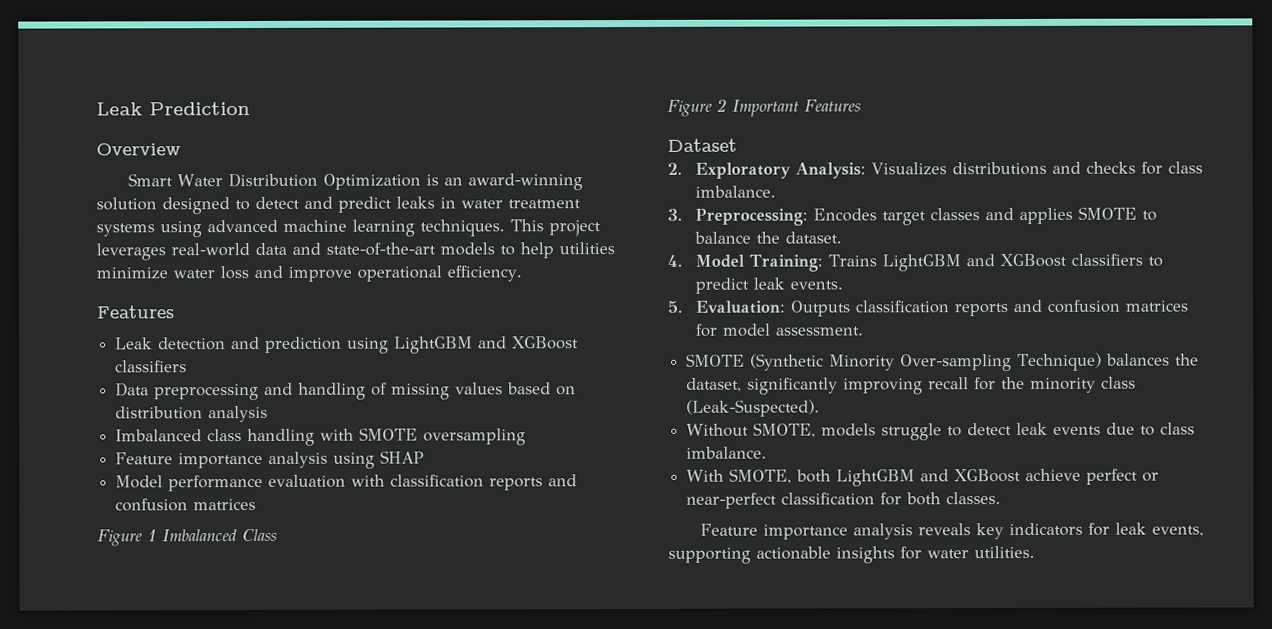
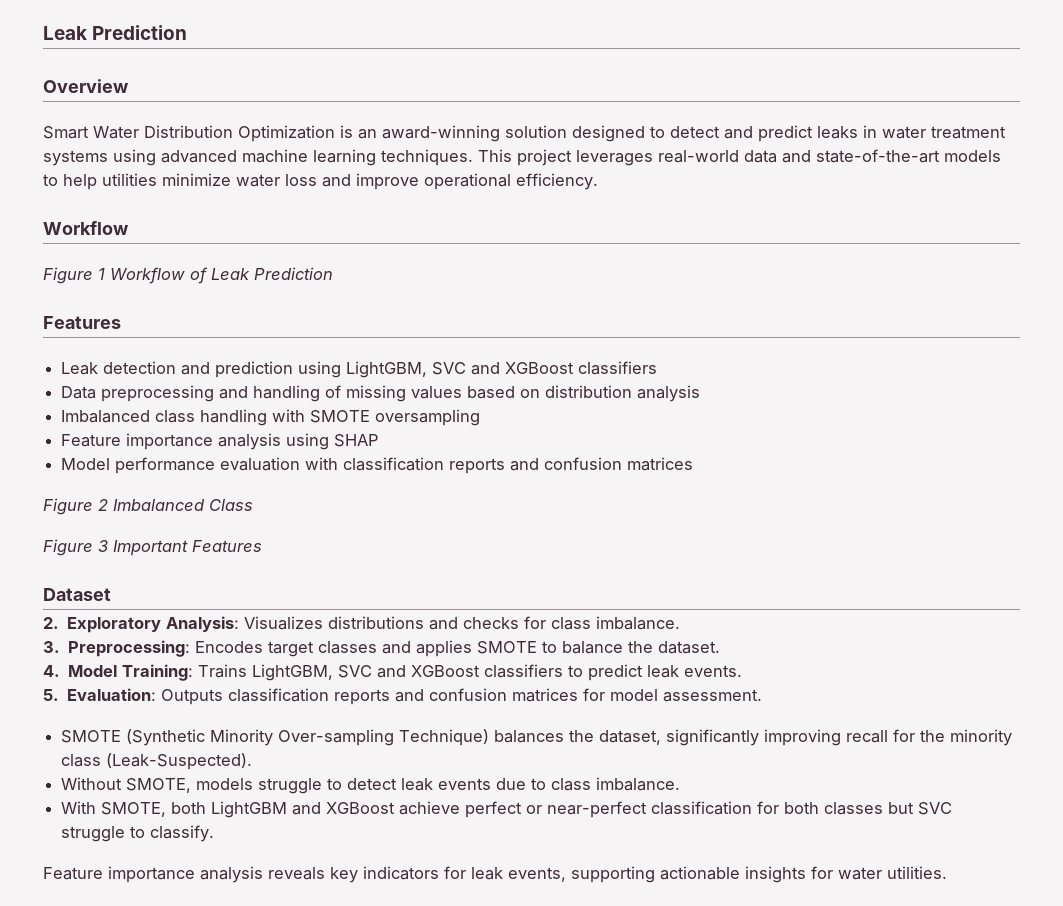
(522, 273) none -> [43,221,129,235] [43,267,333,284] // Workflow // Figure 1 Workflow of Leak Prediction
[394,336,474,354] LightGBM -> [346,361,467,378] LightGBM, SVC
[147,529,157,542] 1 -> [98,499,108,511] 2
[716,98,727,112] 2 -> [98,540,108,552] 3
[881,254,961,272] LightGBM -> [252,664,373,681] LightGBM, SVC
[946,492,1002,505] classes. -> [824,802,953,815] [61,825,215,842] classes but SVC struggle to classify.

